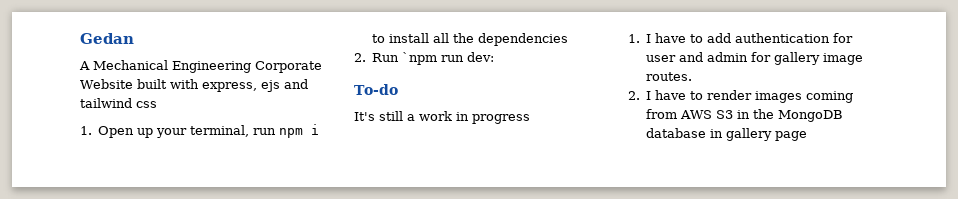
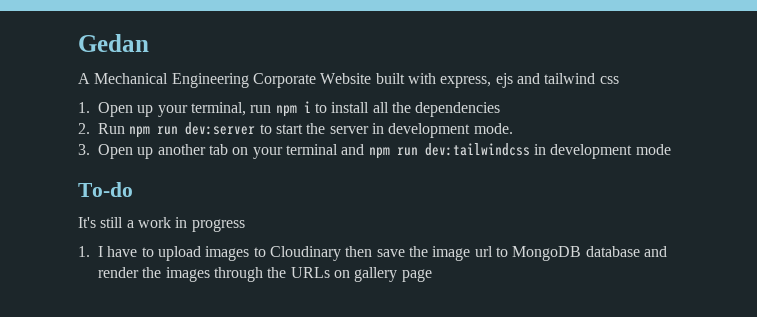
[402,52,495,65] `npm run dev: -> [129,122,513,138] [78,143,671,159] npm run dev:server to start the server in development mode. // 3. Open up another tab on your terminal and npm run dev:tailwindcss in development mode
[707,33,854,43] [646,52,864,65] [646,72,693,81] [628,90,854,103] [646,109,844,122] [646,128,724,138] add authentication for user and admin for gallery image routes. // 2. I have to render images coming from AWS S3 in the MongoDB database in -> [158,246,667,261] [98,267,351,282] upload images to Cloudinary then save the image url to MongoDB database and render the images through the URLs on

